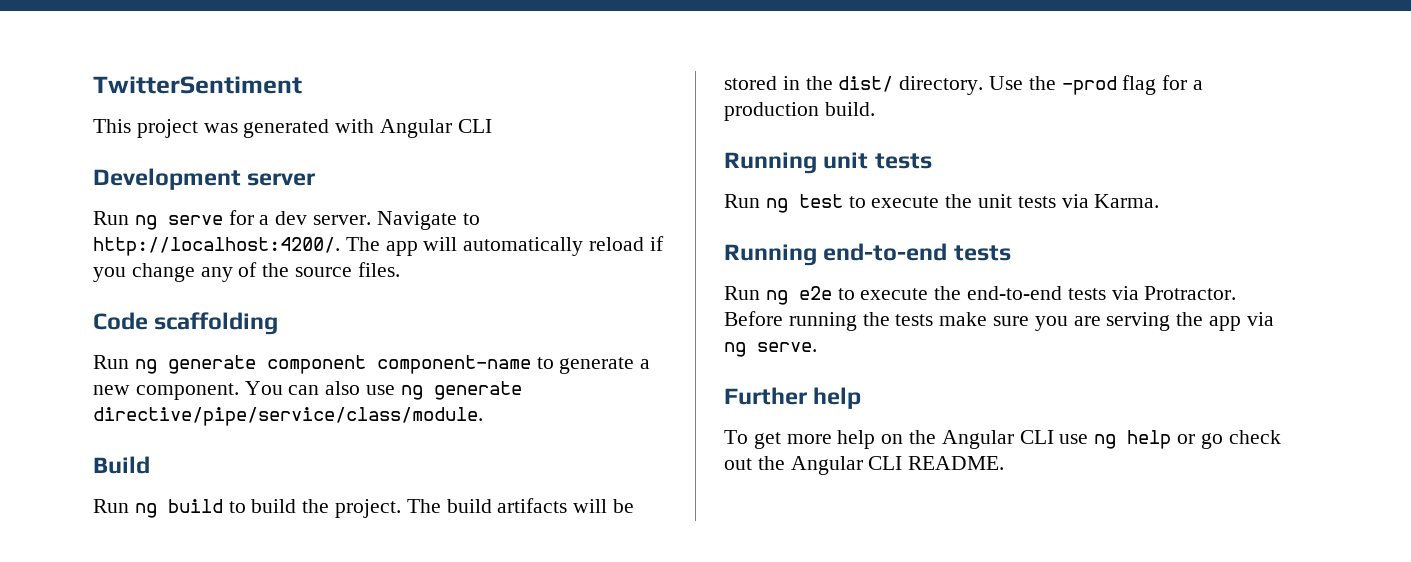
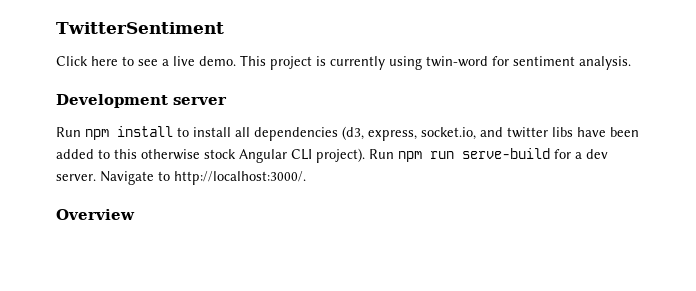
[93,119,492,138] [93,168,316,190] [93,211,223,230] This project was generated with Angular CLI // Development server // Run ng serve -> [56,55,631,70] [56,94,227,108] [56,126,639,141] [56,148,550,163] Click here to see a live demo. This project is currently using twin-word for sentiment analysis. // Development server // Run npm install to install all dependencies (d3, express, socket.io, and twitter libs have been added to this otherwise stock Angular CLI project). Run npm run serve-build
[93,236,664,256] [93,262,400,282] [93,312,279,335] [93,355,651,374] [93,381,522,400] [93,407,483,426] [93,456,150,474] [93,498,635,518] [724,75,1204,95] [724,102,875,121] [724,152,932,174] [724,194,1160,213] [724,243,1011,266] [724,286,1237,305] [724,311,1274,331] [724,342,817,357] [724,387,862,409] [724,430,1281,449] [724,456,1005,475] http://localhost:4200/. The app will automatically reload if you change any of the source files. // Code scaffolding // Run ng generate component component-name to generate a new component. You can also use ng generate directive/pipe/service/class/module. // Build // Run ng build to build the project. The build artifacts will be stored in the dist/ directory. Use the -prod flag for a production build. // Running unit tests // Run ng test to execute the unit tests via Karma. // Running end-to-end tests // Run ng e2e to execute the end-to-end tests via Protractor. Before running the tests make sure you are serving the app via ng serve. // Further help // To get more help on the Angular CLI use ng help or go check out the Angular CLI README. -> [174,171,306,185] [56,209,135,220] http://localhost:3000/. // Overview

